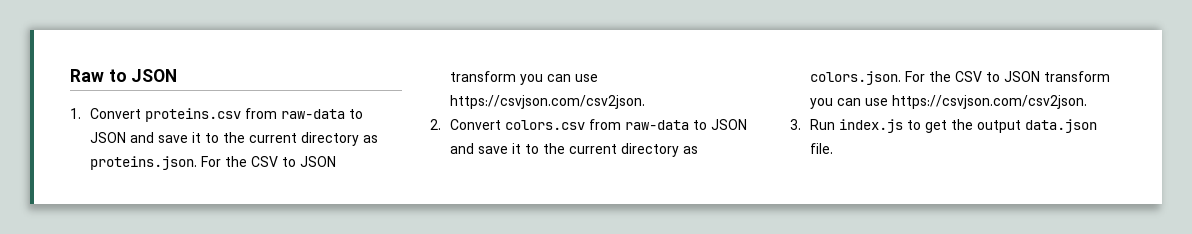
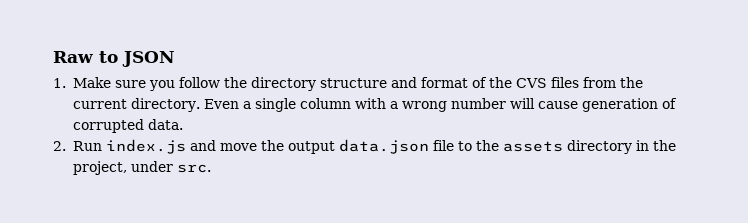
[90,108,364,122] [90,132,379,146] [90,156,337,170] [450,71,599,85] [450,95,646,109] [430,119,748,130] [450,143,699,157] [810,71,1111,85] [810,95,1088,109] [790,119,1098,133] [810,143,834,154] Convert proteins.csv from raw-data to JSON and save it to the current directory as proteins.json. For the CSV to JSON transform you can use https://csvjson.com/csv2json. // 2. Convert colors.csv from raw-data to JSON and save it to the current directory as colors.json. For the CSV to JSON transform you can use https://csvjson.com/csv2json. // 3. Run index.js to get the output data.json file. -> [72,77,643,91] [72,98,677,112] [72,119,183,133] [53,139,676,154] [72,161,211,175] Make sure you follow the directory structure and format of the CVS files from the current directory. Even a single column with a wrong number will cause generation of corrupted data. // 2. Run index.js and move the output data.json file to the assets directory in the project, under src.

